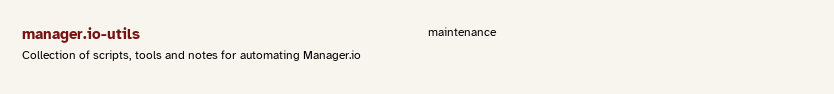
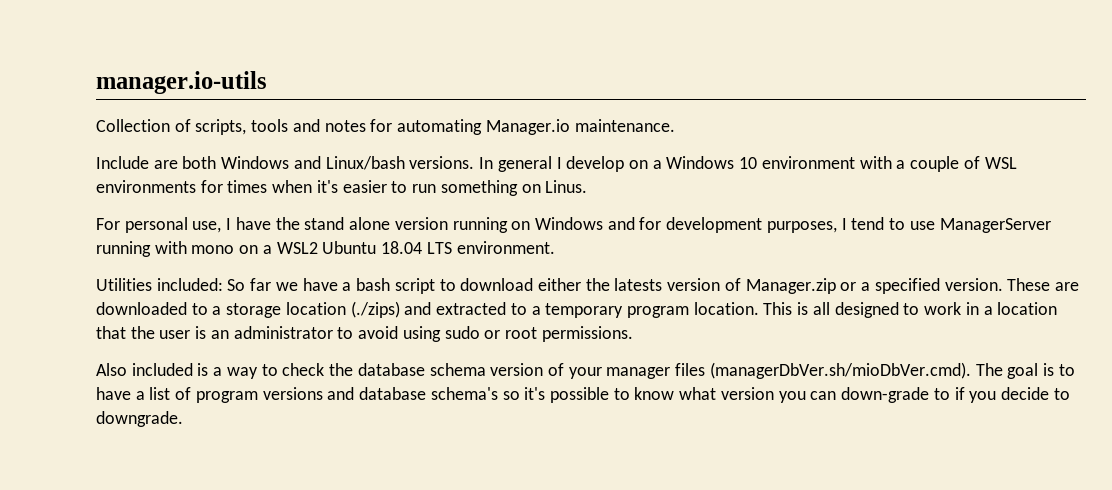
[428,27,497,36] maintenance -> [574,119,675,132] [96,156,1017,172] [96,180,588,196] [96,217,1051,233] [96,241,555,257] [96,278,1079,294] [96,301,1058,318] [96,326,633,342] [96,362,1075,379] [96,387,1070,403] [96,411,183,427] maintenance. // Include are both Windows and Linux/bash versions. In general I develop on a Windows 10 environment with a couple of WSL environments for times when it's easier to run something on Linus. // For personal use, I have the stand alone version running on Windows and for development purposes, I tend to use ManagerServer running with mono on a WSL2 Ubuntu 18.04 LTS environment. // Utilities included: So far we have a bash script to download either the latests version of Manager.zip or a specified version. These are downloaded to a storage location (./zips) and extracted to a temporary program location. This is all designed to work in a location that the user is an administrator to avoid using sudo or root permissions. // Also included is a way to check the database schema version of your manager files (managerDbVer.sh/mioDbVer.cmd). The goal is to have a list of program versions and database schema's so it's possible to know what version you can down-grade to if you decide to downgrade.

